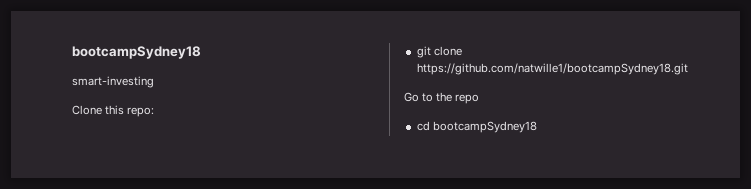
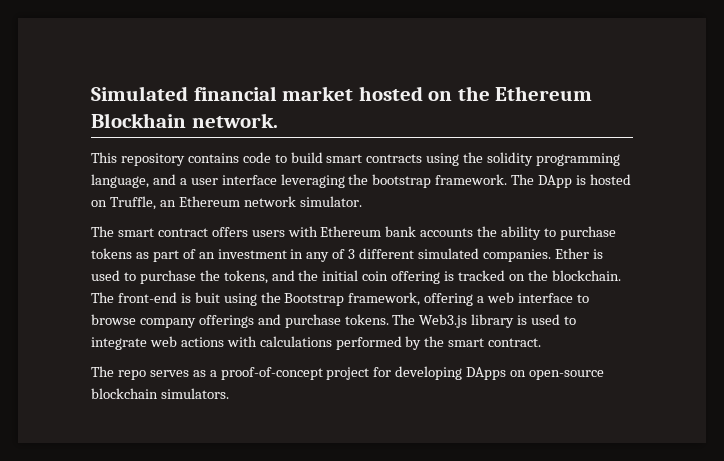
[72,46,201,59] [72,76,154,88] [72,105,155,117] [416,46,462,58] [416,63,688,75] [404,92,480,104] [416,121,537,133] bootcampSydney18 // smart-investing // Clone this repo: // git clone https://github.com/natwille1/bootcampSydney18.git // Go to the repo // cd bootcampSydney18 -> [91,86,593,101] [91,113,278,128] [91,152,621,166] [91,174,631,188] [91,196,362,210] [91,226,616,240] [91,248,603,262] [91,270,621,284] [91,292,589,306] [91,314,577,328] [91,336,542,350] [91,366,605,380] [91,388,229,399] Simulated financial market hosted on the Ethereum Blockhain network. // This repository contains code to build smart contracts using the solidity programming language, and a user interface leveraging the bootstrap framework. The DApp is hosted on Truffle, an Ethereum network simulator. // The smart contract offers users with Ethereum bank accounts the ability to purchase tokens as part of an investment in any of 3 different simulated companies. Ether is used to purchase the tokens, and the initial coin offering is tracked on the blockchain. The front-end is buit using the Bootstrap framework, offering a web interface to browse company offerings and purchase tokens. The Web3.js library is used to integrate web actions with calculations performed by the smart contract. // The repo serves as a proof-of-concept project for developing DApps on open-source blockchain simulators.

